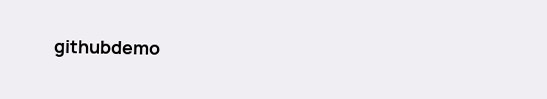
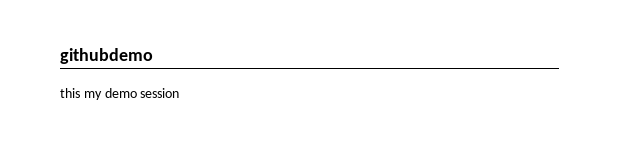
(161, 49) none -> [60,88,180,100] // this my demo session

